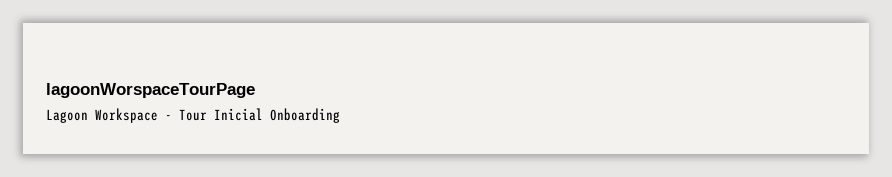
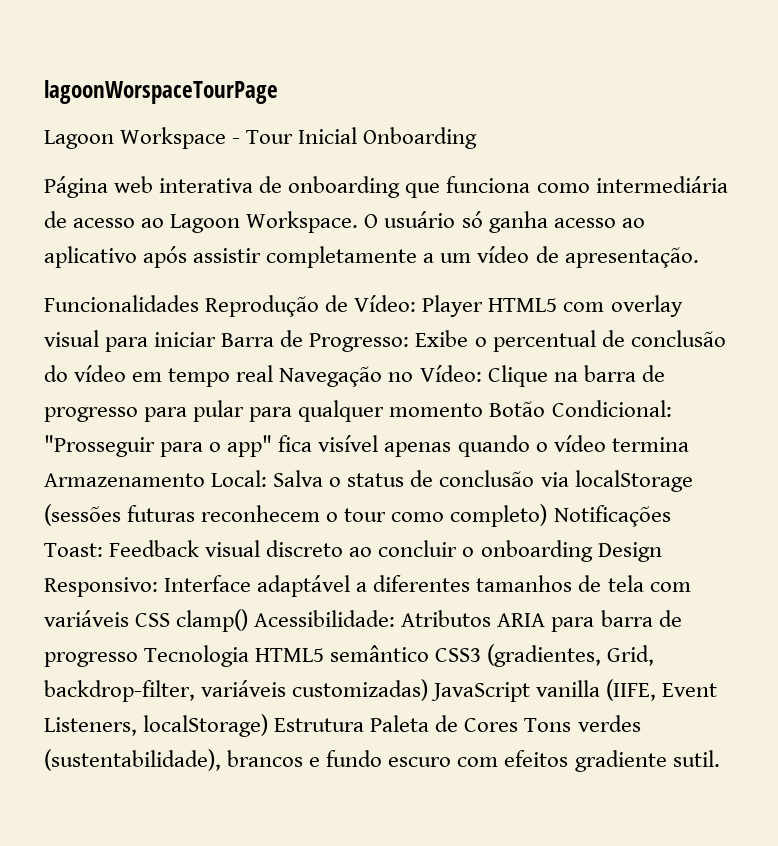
(340, 115) none -> [44,176,728,198] [44,211,645,233] [44,246,699,268] [44,295,683,317] [44,330,726,352] [44,365,665,387] [44,400,672,422] [44,435,689,457] [44,470,693,492] [44,504,671,527] [44,540,662,562] [44,575,691,597] [44,609,682,632] [44,644,655,667] [44,679,718,702] [44,714,641,737] [44,749,720,772] // Página web interativa de onboarding que funciona como intermediária de acesso ao Lagoon Workspace. O usuário só ganha acesso ao aplicativo após assistir completamente a um vídeo de apresentação. // Funcionalidades Reprodução de Vídeo: Player HTML5 com overlay visual para iniciar Barra de Progresso: Exibe o percentual de conclusão do vídeo em tempo real Navegação no Vídeo: Clique na barra de progresso para pular para qualquer momento Botão Condicional: "Prosseguir para o app" fica visível apenas quando o vídeo termina Armazenamento Local: Salva o status de conclusão via localStorage (sessões futuras reconhecem o tour como completo) Notificações Toast: Feedback visual discreto ao concluir o onboarding Design Responsivo: Interface adaptável a diferentes tamanhos de tela com variáveis CSS clamp() Acessibilidade: Atributos ARIA para barra de progresso Tecnologia HTML5 semântico CSS3 (gradientes, Grid, backdrop-filter, variáveis customizadas) JavaScript vanilla (IIFE, Event Listeners, localStorage) Estrutura Paleta de Cores Tons verdes (sustentabilidade), brancos e fundo escuro com efeitos gradiente sutil.

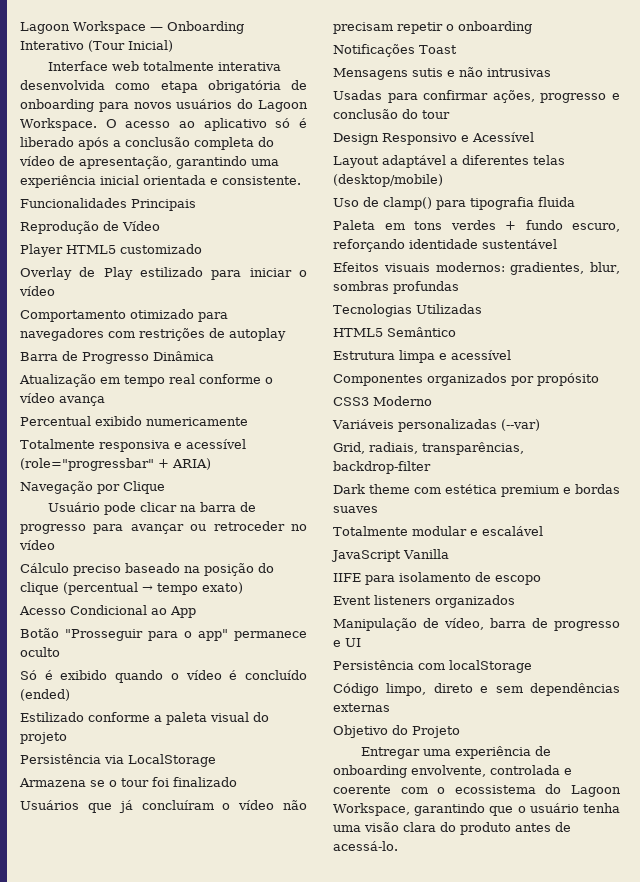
[44,80,278,104] lagoonWorspaceTourPage // -> (20, 28) none
[232,127,478,149] [44,176,728,198] [44,211,645,233] [44,246,699,268] - Tour Inicial Onboarding // Página web interativa de onboarding que funciona como intermediária de acesso ao Lagoon Workspace. O usuário só ganha acesso ao aplicativo após assistir completamente a um vídeo de apresentação. -> [150,21,244,34] [20,40,173,52] [48,61,282,71] [20,80,307,93] [20,99,308,112] [20,118,307,131] [20,137,274,150] [19,156,279,169] [20,175,301,188] — Onboarding Interativo (Tour Inicial) // Interface web totalmente interativa desenvolvida como etapa obrigatória de onboarding para novos usuários do Lagoon Workspace. O acesso ao aplicativo só é liberado após a conclusão completa do vídeo de apresentação, garantindo uma experiência inicial orientada e consistente.
(199, 303) none -> [131,199,196,211] Principais //
[354,295,417,312] Vídeo: -> [122,221,160,231] Vídeo //
[563,295,683,317] [44,330,726,352] [44,365,548,387] com overlay visual para iniciar Barra de Progresso: Exibe o percentual de conclusão do vídeo em tempo real Navegação no Vídeo: Clique -> [120,244,202,254] [20,267,307,280] [19,286,55,296] [20,309,228,322] [20,328,286,341] [20,351,214,364] [19,374,273,387] [19,393,105,406] [20,416,248,426] [20,439,246,452] [20,458,211,471] [20,481,165,494] [48,502,178,515] customizado // Overlay de Play estilizado para iniciar o vídeo // Comportamento otimizado para navegadores com restrições de autoplay // Barra de Progresso Dinâmica // Atualização em tempo real conforme o vídeo avança // Percentual exibido numericamente // Totalmente responsiva e acessível (role="progressbar" + ARIA) // Navegação por Clique // Usuário pode clicar
[193,400,672,422] [44,435,689,457] [44,470,693,492] [44,504,671,527] [44,540,662,562] [44,575,691,597] [44,609,682,632] [44,644,655,667] [44,679,718,702] [44,714,641,737] [44,749,720,772] pular para qualquer momento Botão Condicional: "Prosseguir para o app" fica visível apenas quando o vídeo termina Armazenamento Local: Salva o status de conclusão via localStorage (sessões futuras reconhecem o tour como completo) Notificações Toast: Feedback visual discreto ao concluir o onboarding Design Responsivo: Interface adaptável a diferentes tamanhos de tela com variáveis CSS clamp() Acessibilidade: Atributos ARIA para barra de progresso Tecnologia HTML5 semântico CSS3 (gradientes, Grid, backdrop-filter, variáveis customizadas) JavaScript vanilla (IIFE, Event Listeners, localStorage) Estrutura Paleta de Cores Tons verdes (sustentabilidade), brancos e fundo escuro com efeitos gradiente sutil. -> [130,521,307,534] [19,540,55,550] [20,563,274,576] [20,582,243,595] [19,605,196,618] [20,628,307,641] [20,647,60,657] [20,670,307,683] [20,689,70,701] [20,712,269,725] [20,732,67,744] [20,754,216,767] [19,777,237,787] [20,800,307,813] [333,21,532,34] [333,44,457,57] [333,67,551,80] [333,90,620,103] [333,109,450,119] [333,132,534,145] [333,155,565,168] [333,174,443,187] [333,197,575,210] [333,220,620,232] [333,239,557,252] [333,262,621,275] [333,281,459,294] [333,304,482,317] [333,327,456,337] [333,350,511,363] [333,373,599,386] [333,396,432,406] [332,419,540,432] [333,442,524,455] [333,461,431,474] [333,484,620,497] [333,506,378,513] [333,526,543,536] [331,549,449,562] [333,572,541,585] [333,595,515,608] [333,618,620,631] [333,638,361,647] [333,660,532,673] [333,683,620,696] [333,703,390,712] [333,725,460,738] [361,746,552,759] [333,765,572,778] [333,784,621,797] [333,803,620,816] [333,822,571,835] [333,841,398,851] avançar ou retroceder no vídeo // Cálculo preciso baseado na posição do clique (percentual → tempo exato) // Acesso Condicional ao App // Botão "Prosseguir para o app" permanece oculto // Só é exibido quando o vídeo é concluído (ended) // Estilizado conforme a paleta visual do projeto // Persistência via LocalStorage // Armazena se o tour foi finalizado // Usuários que já concluíram o vídeo não precisam repetir o onboarding // Notificações Toast // Mensagens sutis e não intrusivas // Usadas para confirmar ações, progresso e conclusão do tour // Design Responsivo e Acessível // Layout adaptável a diferentes telas (desktop/mobile) // Uso de clamp() para tipografia fluida // Paleta em tons verdes + fundo escuro, reforçando identidade sustentável // Efeitos visuais modernos: gradientes, blur, sombras profundas // Tecnologias Utilizadas // HTML5 Semântico // Estrutura limpa e acessível // Componentes organizados por propósito // CSS3 Moderno // Variáveis personalizadas (--var) // Grid, radiais, transparências, backdrop-filter // Dark theme com estética premium e bordas suaves // Totalmente modular e escalável // JavaScript Vanilla // IIFE para isolamento de escopo // Event listeners organizados // Manipulação de vídeo, barra de progresso e UI // Persistência com localStorage // Código limpo, direto e sem dependências externas // Objetivo do Projeto // Entregar uma experiência de onboarding envolvente, controlada e coerente com o ecossistema do Lagoon Workspace, garantindo que o usuário tenha uma visão clara do produto antes de acessá-lo.

